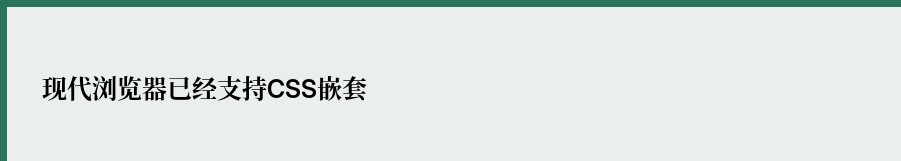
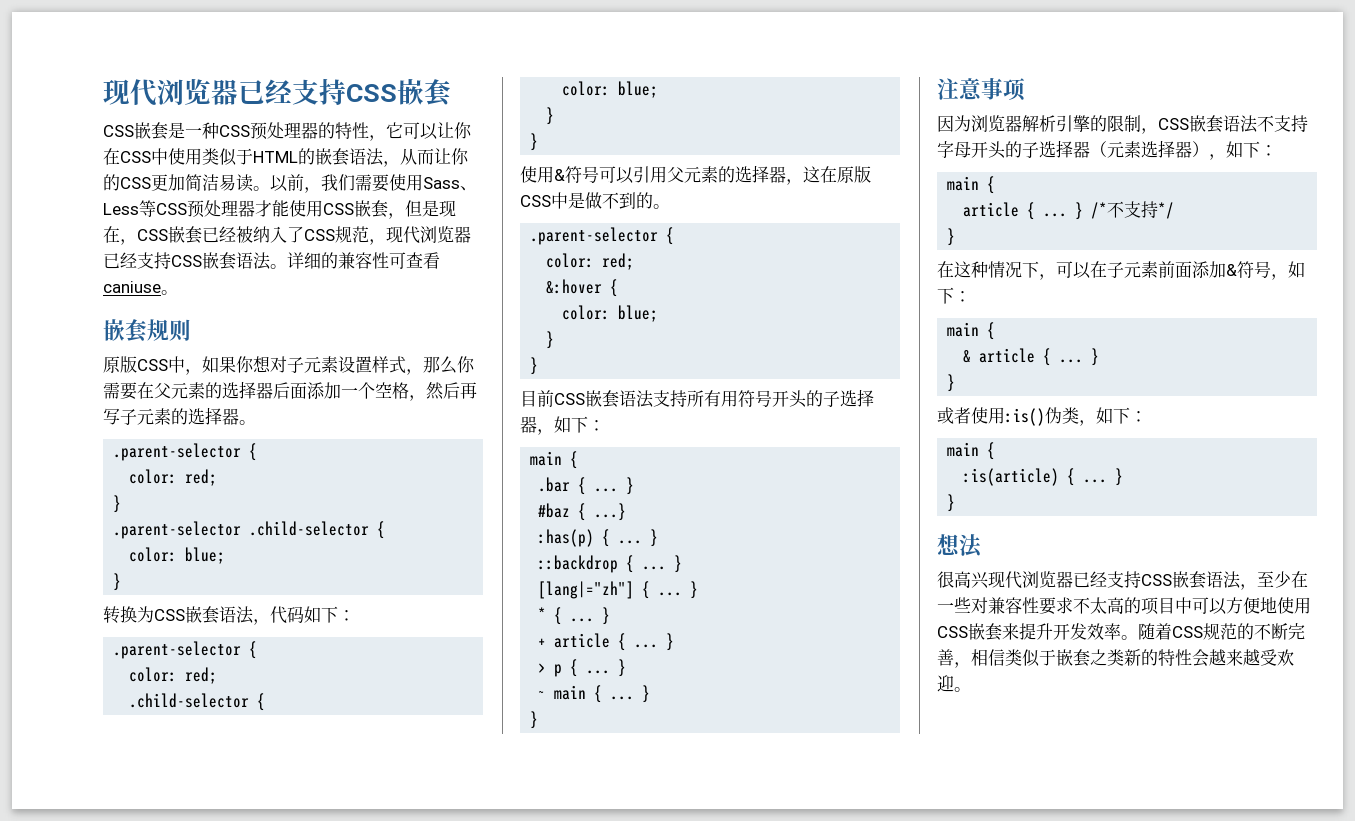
[42,76,367,102] 现代浏览器已经支持CSS嵌套 -> [103,78,451,107] [103,122,472,141] [103,148,469,167] [103,174,477,193] [103,200,456,219] [103,226,471,245] [103,252,440,270] [103,281,178,295] [103,319,191,342] [103,356,475,375] [103,381,477,401] [103,407,256,425] [113,443,258,461] [129,469,218,486] [113,495,122,513] [113,521,386,539] [129,547,226,564] [113,573,122,591] [103,606,355,625] [113,641,258,659] [129,667,218,684] [129,693,266,711] [562,81,659,98] [546,107,555,125] [530,133,539,151] [520,165,871,185] [520,192,670,209] [530,227,675,245] [546,253,635,270] [546,279,619,297] [562,305,659,322] [546,331,555,349] [530,357,539,375] [520,389,874,408] [520,416,605,435] [530,451,579,469] [538,477,635,495] [538,503,627,521] [538,529,659,547] [538,555,683,573] [538,581,699,599] [538,607,611,625] [538,633,675,651] [538,659,627,677] [538,685,651,703] [530,711,539,729] [937,78,1026,101] [937,115,1308,134] [937,140,1277,160] [947,176,996,194] [963,201,1175,220] [947,228,956,246] [937,261,1305,280] [937,287,971,304] [947,322,996,340] [963,348,1100,366] [947,374,956,392] [937,407,1147,426] [947,442,996,460] [963,468,1124,486] [947,494,956,512] [937,534,983,558] [937,571,1308,590] [937,597,1311,615] [937,623,1305,641] [937,649,1294,668] [937,675,971,692] 现代浏览器已经支持CSS嵌套 // CSS嵌套是一种CSS预处理器的特性，它可以让你在CSS中使用类似于HTML的嵌套语法，从而让你的CSS更加简洁易读。以前，我们需要使用Sass、Less等CSS预处理器才能使用CSS嵌套，但是现在，CSS嵌套已经被纳入了CSS规范，现代浏览器已经支持CSS嵌套语法。详细的兼容性可查看caniuse。 // 嵌套规则 // 原版CSS中，如果你想对子元素设置样式，那么你需要在父元素的选择器后面添加一个空格，然后再写子元素的选择器。 // .parent-selector { // color: red; // } // .parent-selector .child-selector { // color: blue; // } // 转换为CSS嵌套语法，代码如下： // .parent-selector { // color: red; // .child-selector { // color: blue; // } // } // 使用&符号可以引用父元素的选择器，这在原版CSS中是做不到的。 // .parent-selector { // color: red; // &:hover { // color: blue; // } // } // 目前CSS嵌套语法支持所有用符号开头的子选择器，如下： // main { // .bar { ... } // #baz { ...} // :has(p) { ... } // ::backdrop { ... } // [lang|="zh"] { ... } // * { ... } // + article { ... } // > p { ... } // ~ main { ... } // } // 注意事项 // 因为浏览器解析引擎的限制，CSS嵌套语法不支持字母开头的子选择器（元素选择器），如下： // main { // article { ... } /*不支持*/ // } // 在这种情况下，可以在子元素前面添加&符号，如下： // main { // & article { ... } // } // 或者使用:is()伪类，如下： // main { // :is(article) { ... } // } // 想法 // 很高兴现代浏览器已经支持CSS嵌套语法，至少在一些对兼容性要求不太高的项目中可以方便地使用CSS嵌套来提升开发效率。随着CSS规范的不断完善，相信类似于嵌套之类新的特性会越来越受欢迎。

